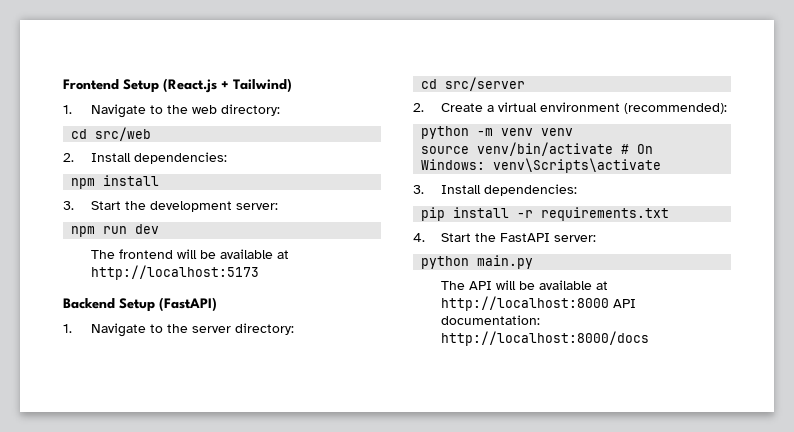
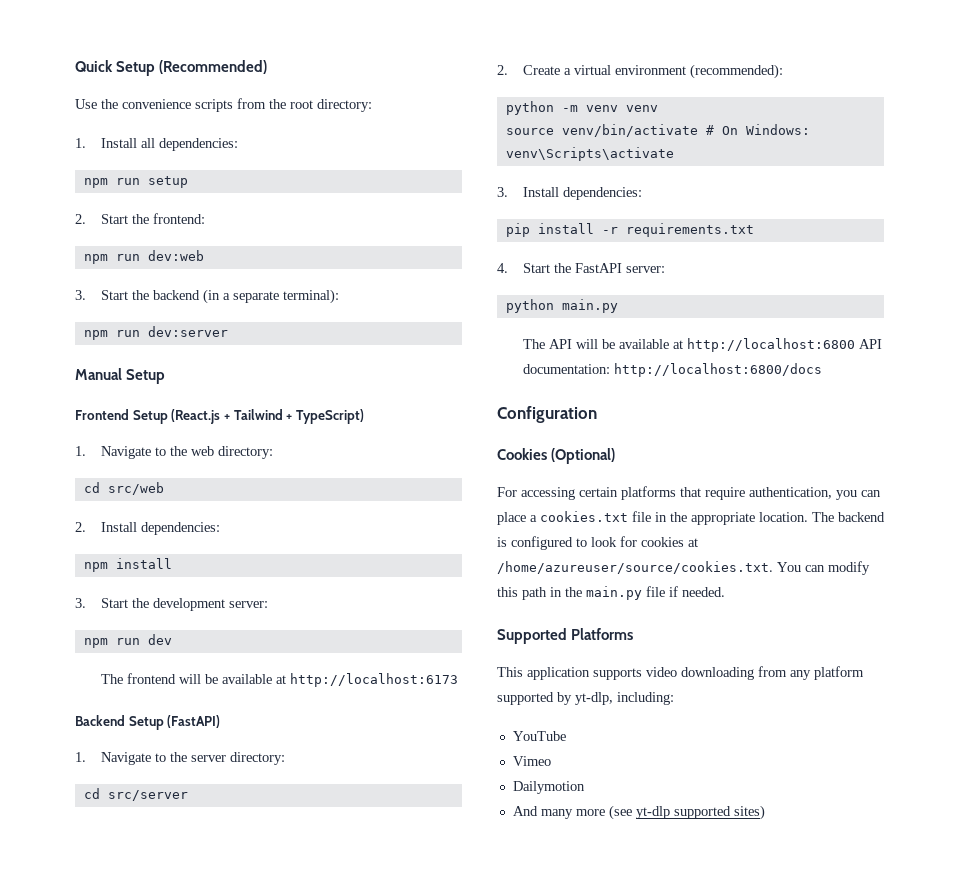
(63, 84) none -> [75,60,268,76] [75,98,372,112] [75,138,238,151] [83,176,188,188] [75,213,205,224] [83,250,204,264] [75,289,339,304] [83,326,228,340] [75,368,166,384] Quick Setup (Recommended) // Use the convenience scripts from the root directory: // 1. Install all dependencies: // npm run setup // 2. Start the frontend: // npm run dev:web // 3. Start the backend (in a separate terminal): // npm run dev:server // Manual Setup //
[233,78,292,93] Tailwind) -> [233,409,364,424] Tailwind + TypeScript)
[90,265,259,280] http://localhost:5173 -> [289,673,458,687] http://localhost:6173
[440,296,609,311] http://localhost:8000 -> [686,338,855,352] http://localhost:6800
[440,331,649,346] http://localhost:8000/docs -> [613,363,822,377] [497,406,597,423] [497,448,616,464] [497,486,881,500] [497,511,885,525] [497,536,698,550] [497,561,870,575] [497,586,725,600] [497,628,634,644] [497,666,864,680] [497,692,674,705] [512,731,566,741] [512,756,551,766] [512,781,585,794] [512,805,765,820] http://localhost:6800/docs // Configuration // Cookies (Optional) // For accessing certain platforms that require authentication, you can place a cookies.txt file in the appropriate location. The backend is configured to look for cookies at /home/azureuser/source/cookies.txt. You can modify this path in the main.py file if needed. // Supported Platforms // This application supports video downloading from any platform supported by yt-dlp, including: // YouTube // Vimeo // Dailymotion // And many more (see yt-dlp supported sites)

